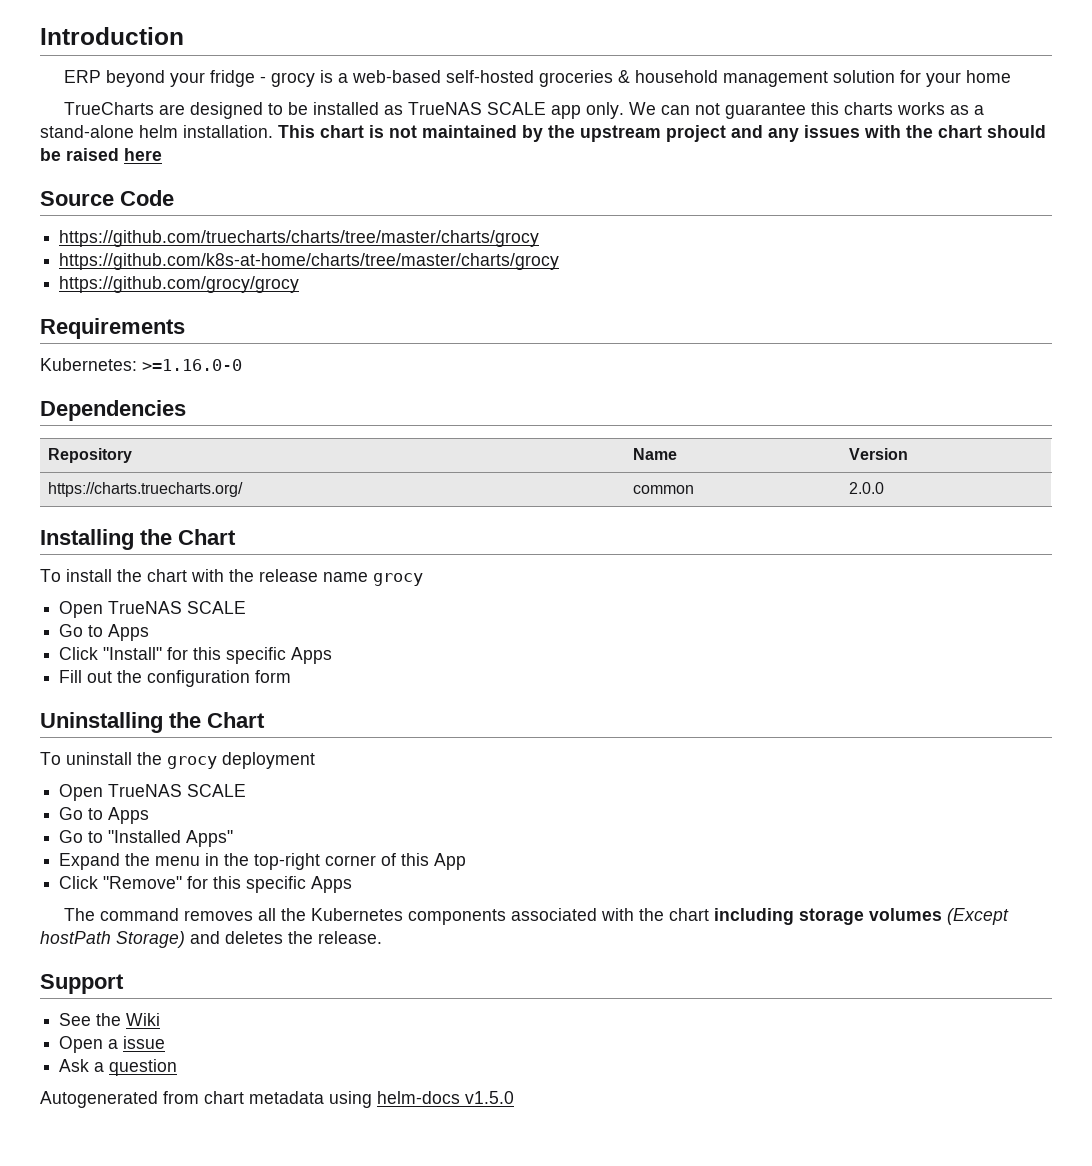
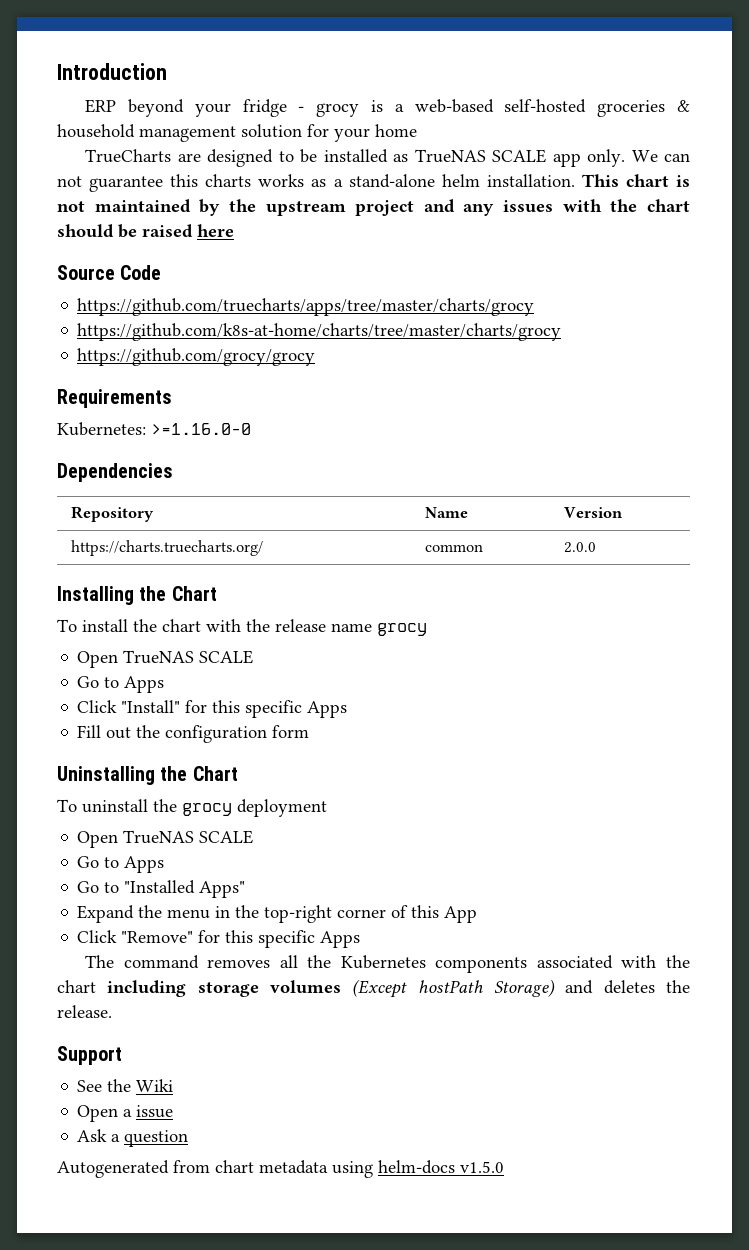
[59,230,540,247] https://github.com/truecharts/charts/tree/master/charts/grocy -> [77,298,535,316] https://github.com/truecharts/apps/tree/master/charts/grocy

